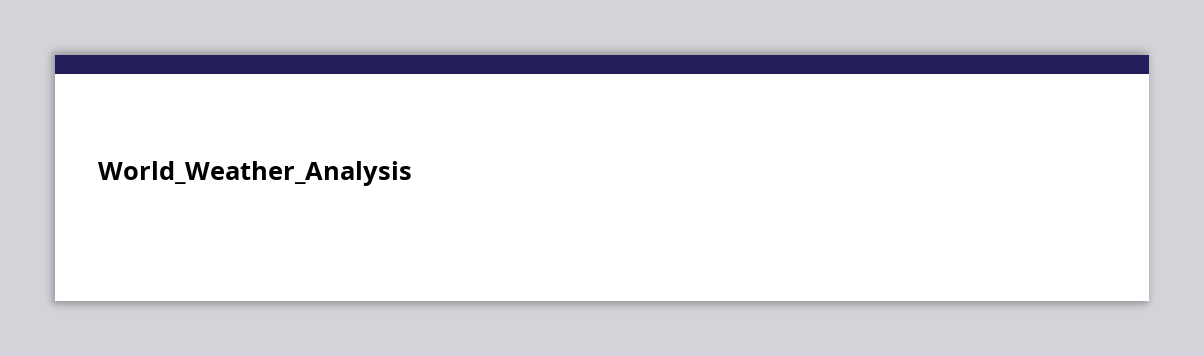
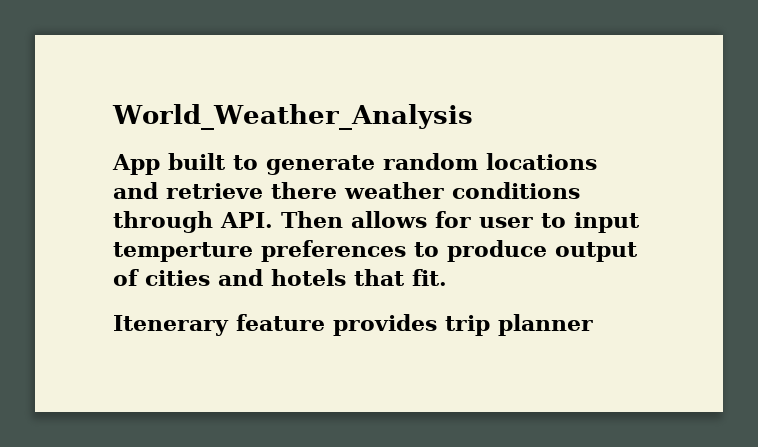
(412, 173) none -> [112,153,597,175] [113,182,580,199] [113,211,640,233] [113,240,638,262] [113,269,447,286] [113,314,593,336] // App built to generate random locations and retrieve there weather conditions through API. Then allows for user to input temperture preferences to produce output of cities and hotels that fit. // Itenerary feature provides trip planner

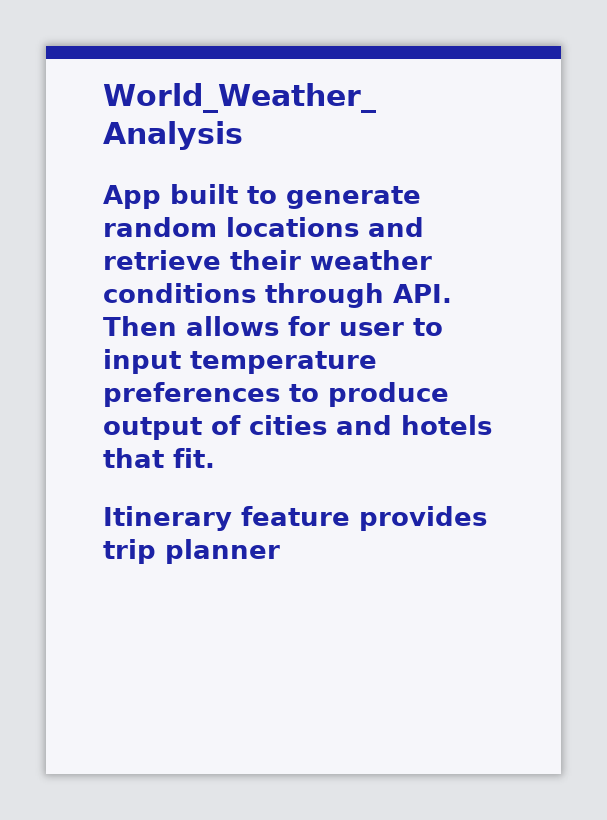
[271,182,337,199] there -> [230,250,301,270] their
[113,242,253,262] temperture -> [190,351,377,374] temperature
[113,315,229,336] Itenerary -> [103,506,232,531] Itinerary

